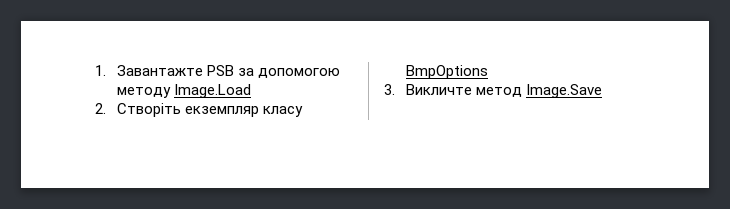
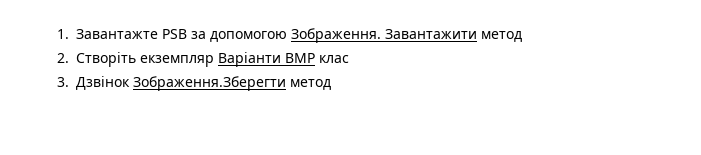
[116,84,251,98] методу Image.Load -> [291,28,522,43] Зображення. Завантажити метод
[263,106,304,117] [405,65,488,79] [384,84,603,98] класу BmpOptions // 3. Викличте метод Image.Save -> [218,52,349,67] [57,76,331,91] Варіанти BMP клас // 3. Дзвінок Зображення.Зберегти метод

